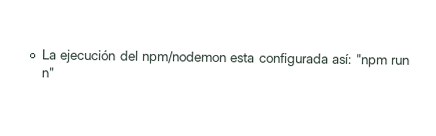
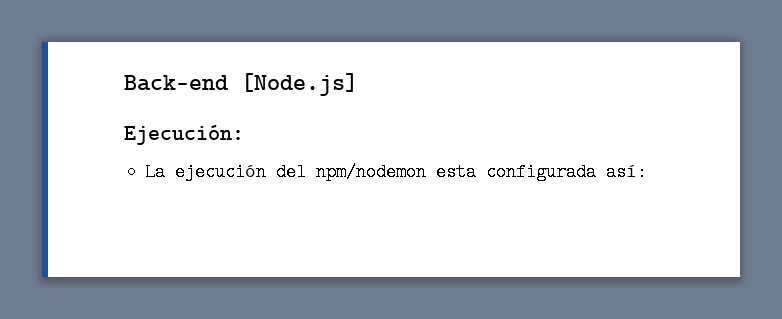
(41, 54) none -> [124,73,358,96] [124,125,244,145] Back-end [Node.js] // Ejecución: //
[355,54,411,68] [40,67,54,78] "npm run n" -> (648, 172) none

